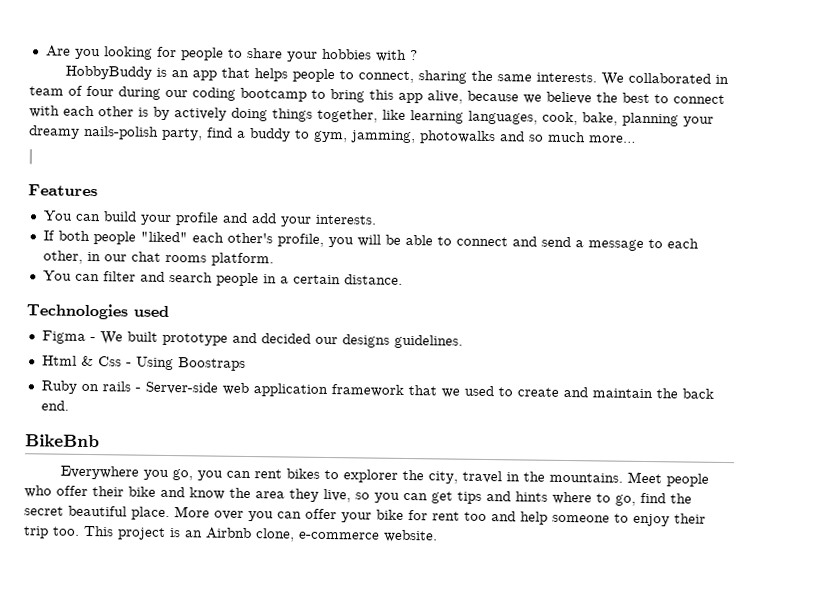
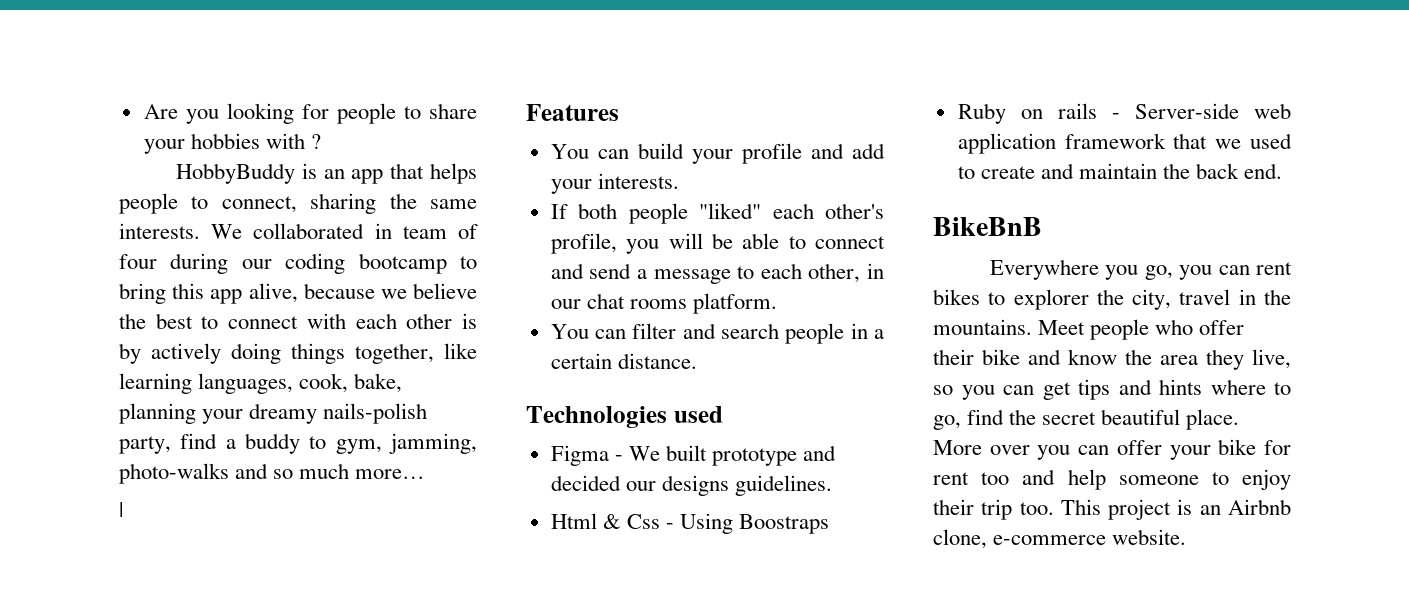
[419,130,496,145] photowalks -> [119,463,229,484] photo-walks
[25,434,100,448] BikeBnb -> [933,217,1042,236] BikeBnB

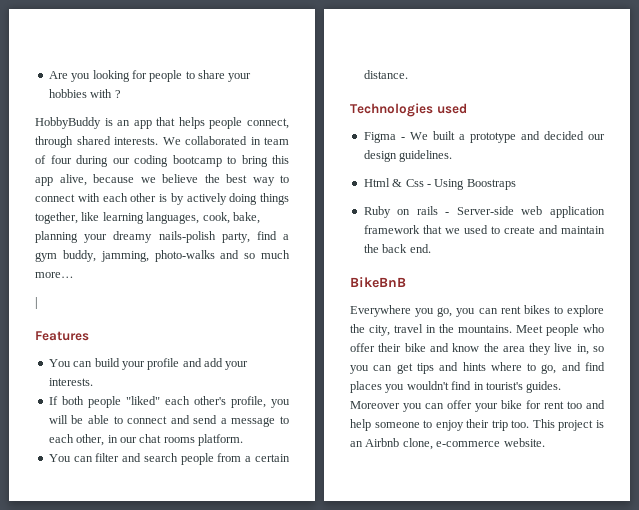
[191,193,477,214] to connect, sharing the same -> [247,118,289,129] [35,136,111,148] connect, through shared
(193, 321) none -> [252,177,275,186] way
[245,433,382,454] buddy to gym, -> [35,250,96,262] gym buddy,
[850,323,868,339] in -> [217,453,242,462] from
(707, 453) none -> [458,134,465,140] a
[661,475,729,496] designs -> [363,150,397,162] design
[1013,289,1089,310] explorer -> [567,305,604,317] explore
[1252,349,1291,369] live, -> [554,343,589,355] live in,
[967,409,1240,430] [933,440,1030,455] find the secret beautiful place. More over -> [561,362,605,371] [350,381,562,393] [350,401,400,409] and find places you wouldn't find in tourist's guides. Moreover

